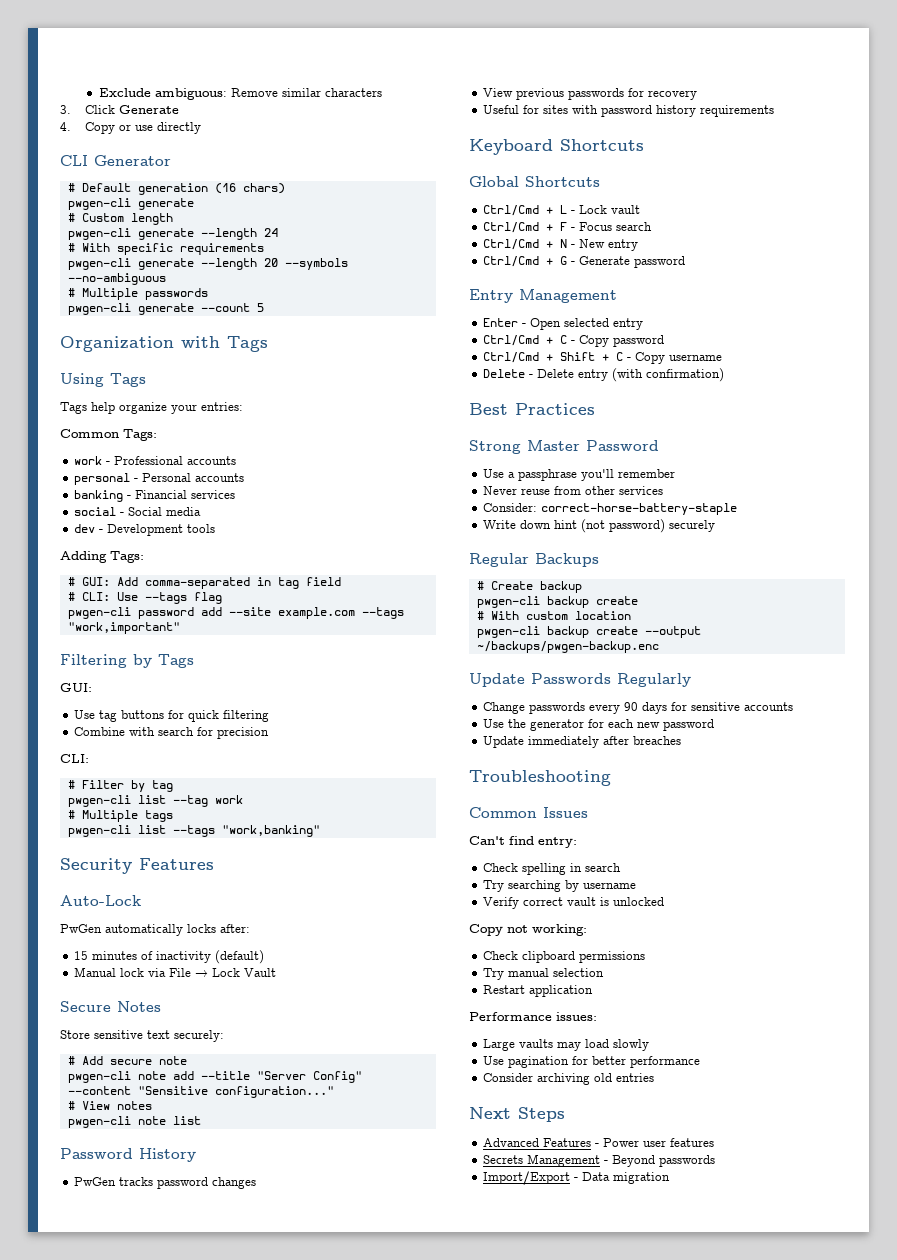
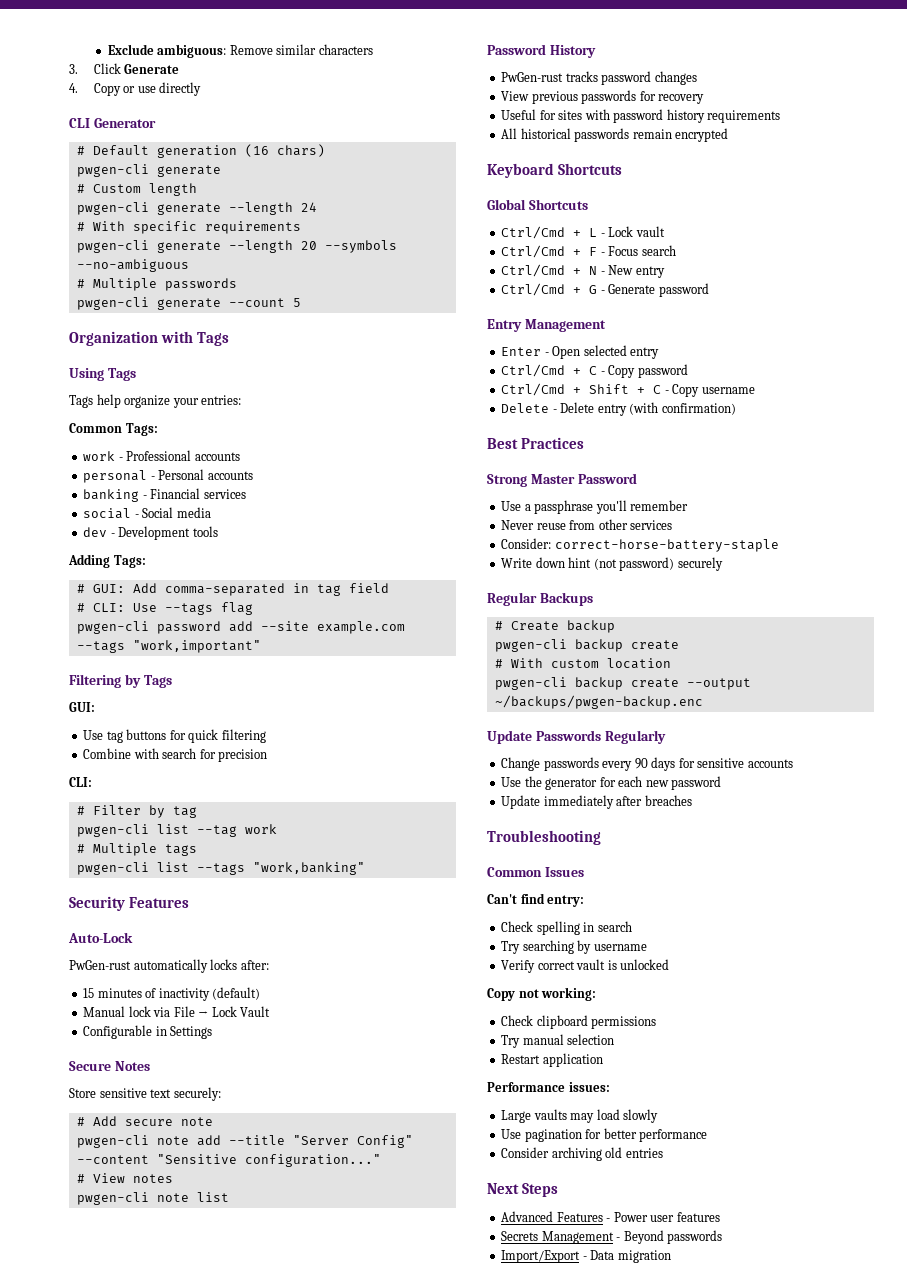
[60,924,102,933] PwGen -> [69,960,131,970] PwGen-rust
(277, 972) none -> [83,1025,213,1039] // Configurable in Settings
[74,1177,117,1186] PwGen -> [501,72,564,82] PwGen-rust
(775, 111) none -> [501,128,729,142] // All historical passwords remain encrypted

